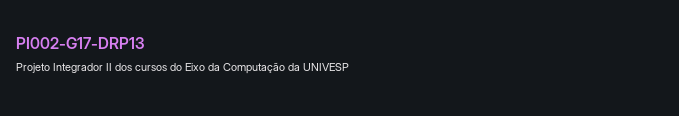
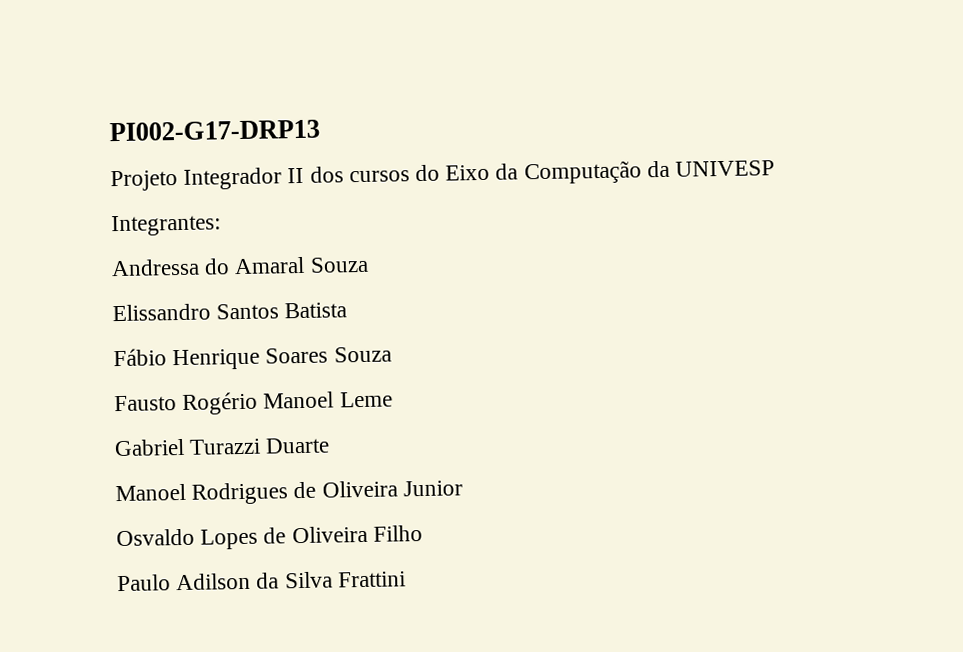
(349, 67) none -> [111,214,221,237] [111,256,369,277] [112,302,348,322] [113,346,392,371] [114,391,393,415] [114,437,331,457] [115,480,463,505] [116,525,423,550] [117,571,406,592] // Integrantes: // Andressa do Amaral Souza // Elissandro Santos Batista // Fábio Henrique Soares Souza // Fausto Rogério Manoel Leme // Gabriel Turazzi Duarte // Manoel Rodrigues de Oliveira Junior // Osvaldo Lopes de Oliveira Filho // Paulo Adilson da Silva Frattini

